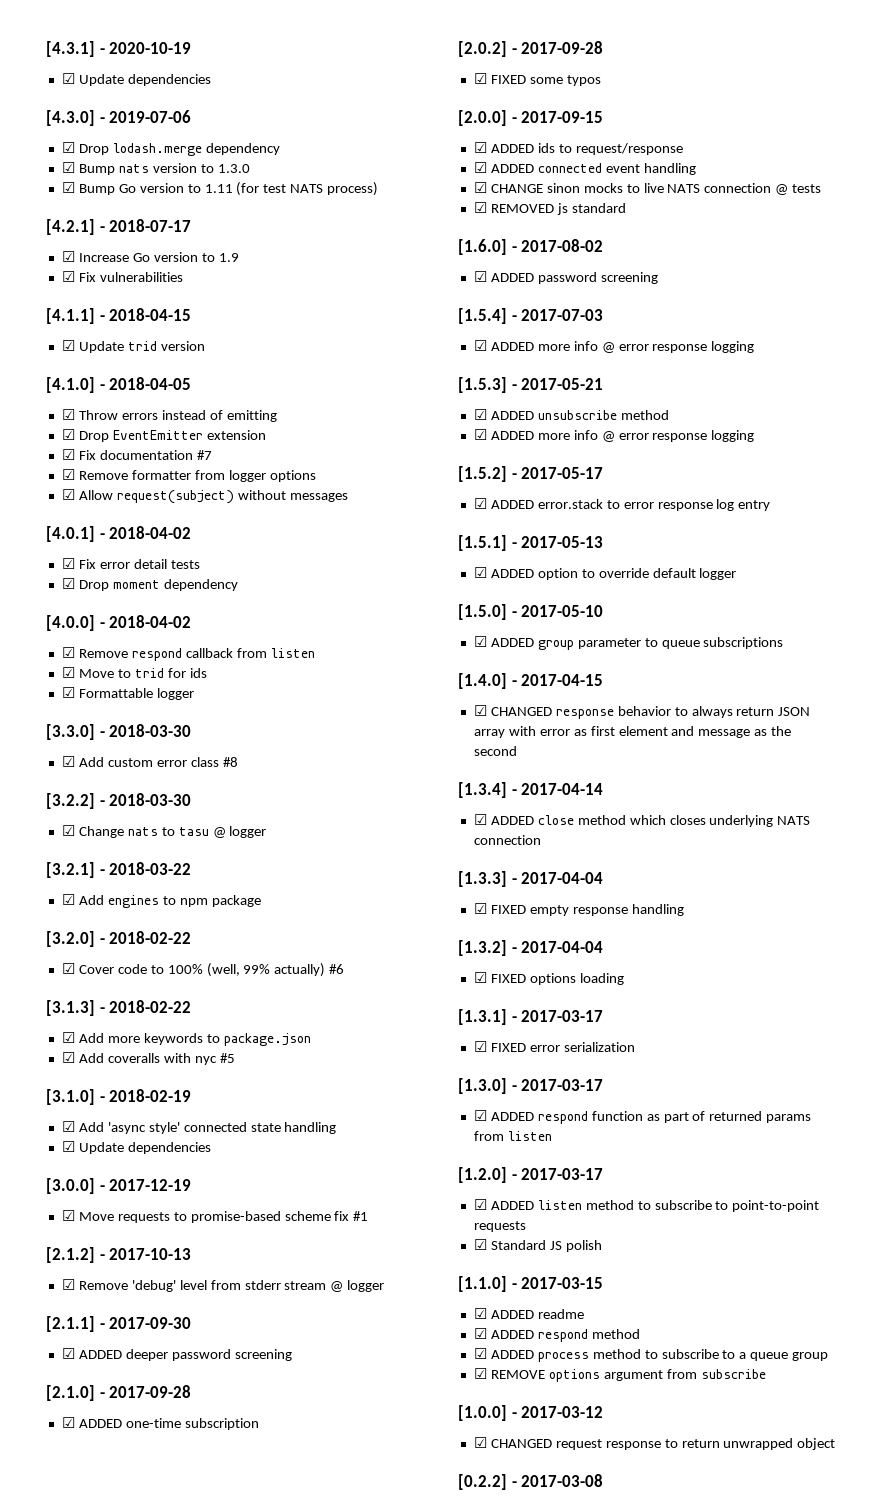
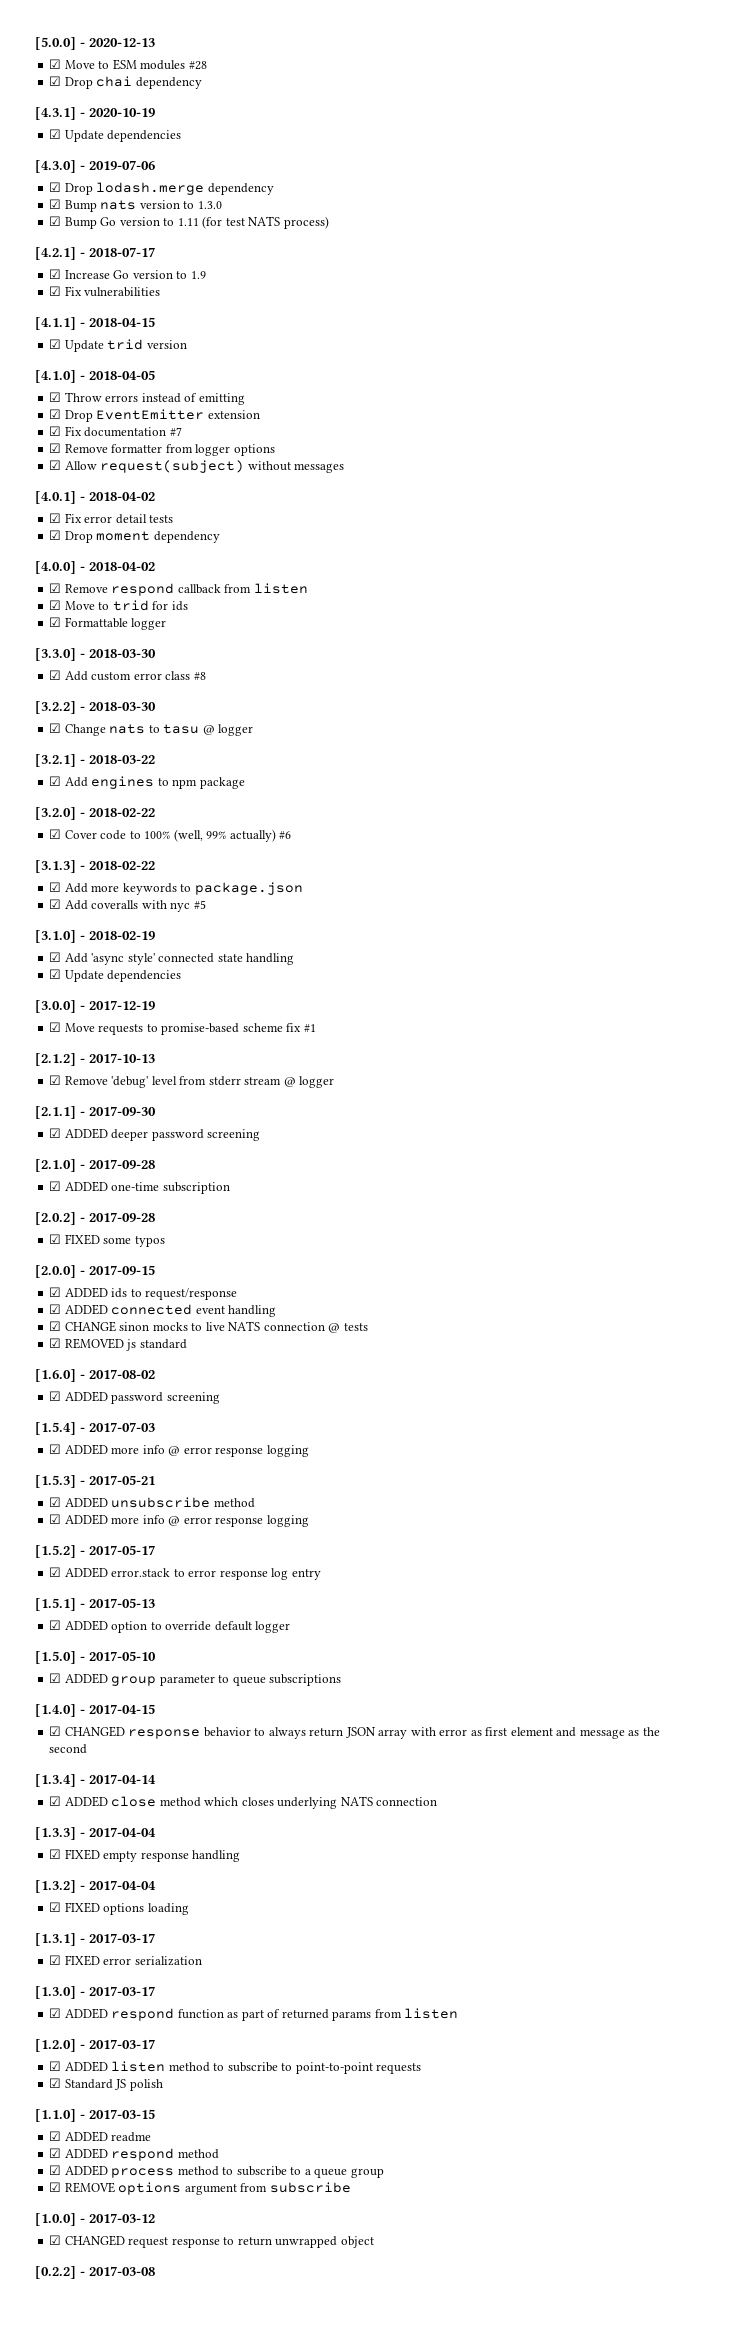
(46, 49) none -> [35,37,155,50] [49,59,207,70] [49,76,202,89] [5.0.0] - 2020-12-13 // ☑ Move to ESM modules #28 // ☑ Drop chai dependency //

